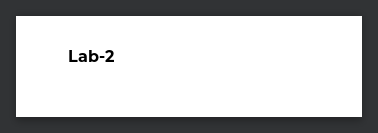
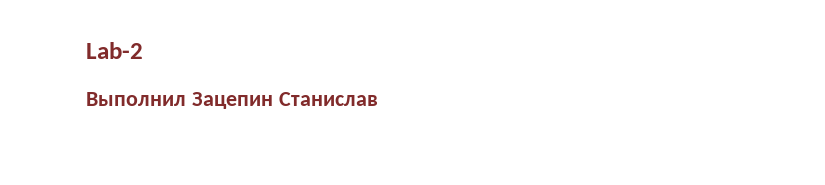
(114, 56) none -> [86,92,378,109] // Выполнил Зацепин Станислав

